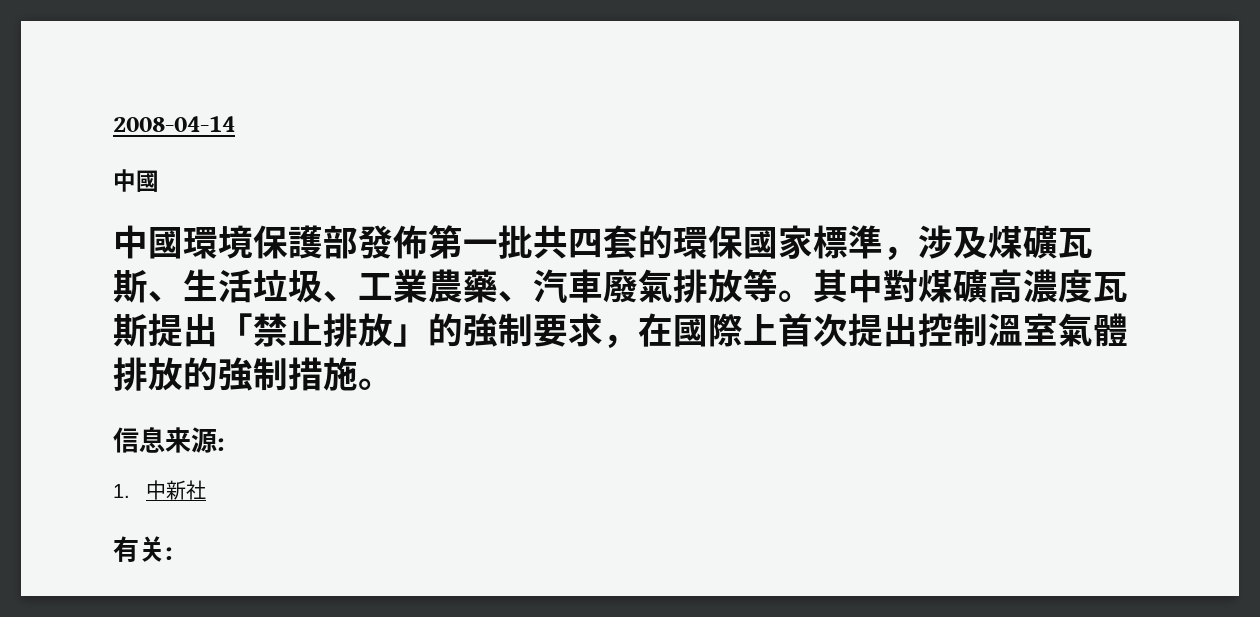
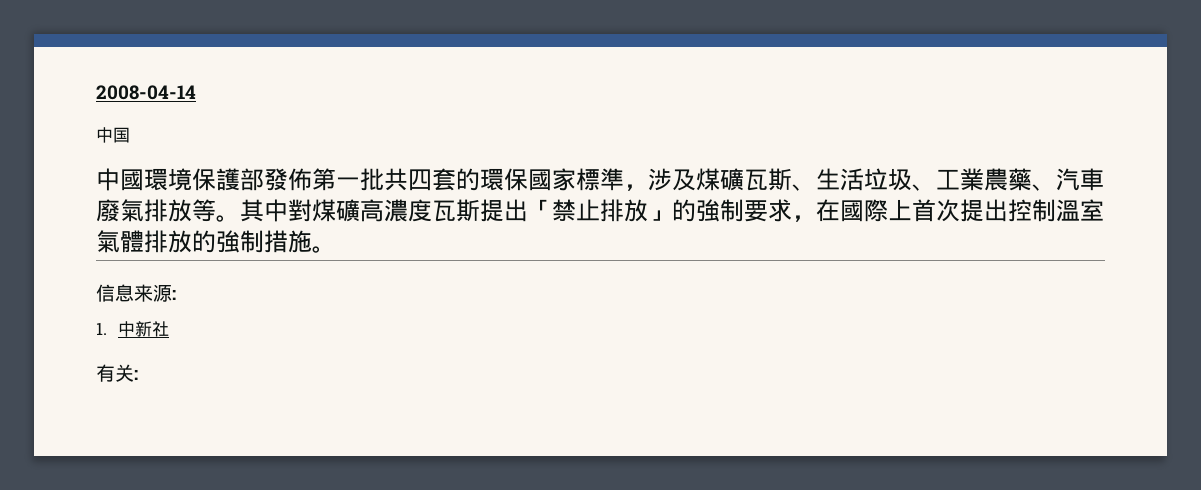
[136,170,159,192] 國 -> [113,127,130,143] 国

